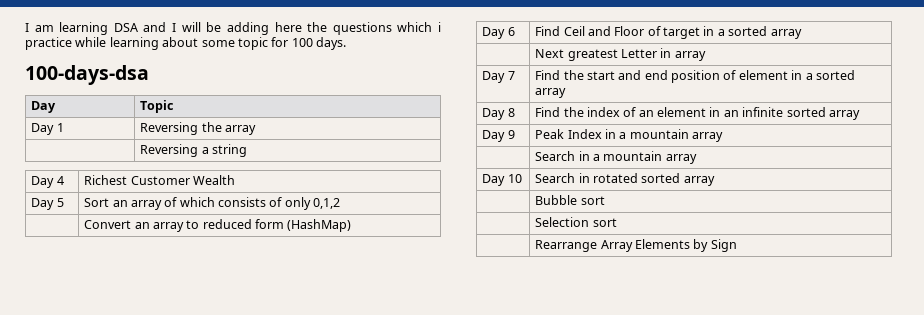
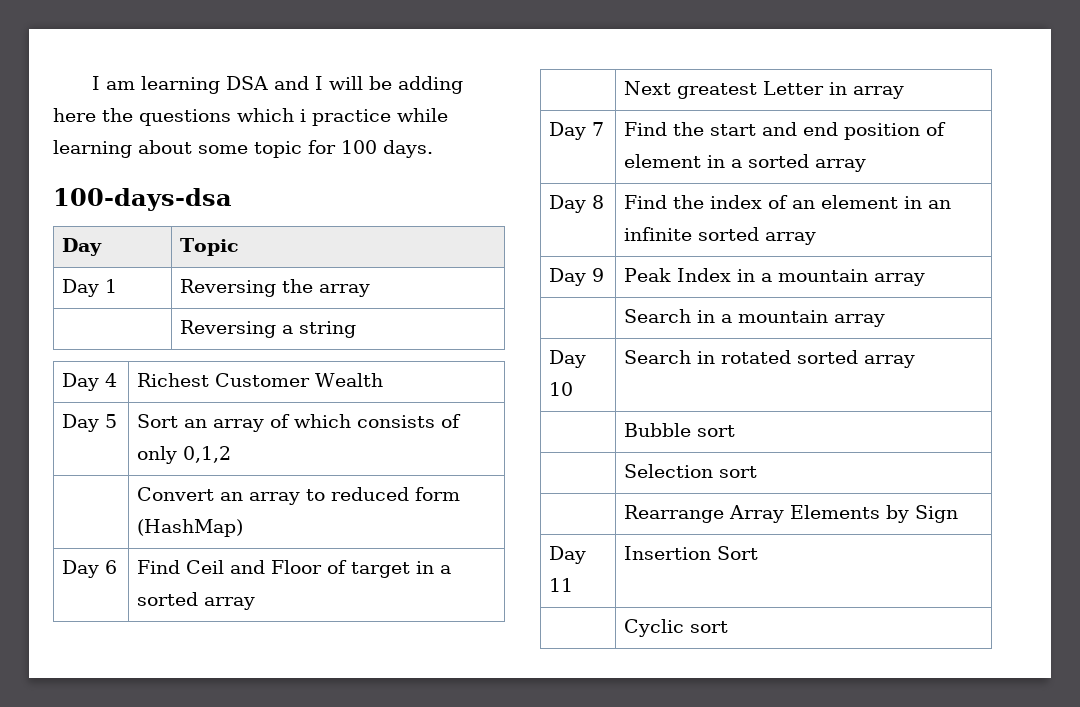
(737, 245) none -> [549,546,587,564] [549,578,574,592] [624,546,759,560] [624,619,729,637] // Day 11 | Insertion Sort // | Cyclic sort

